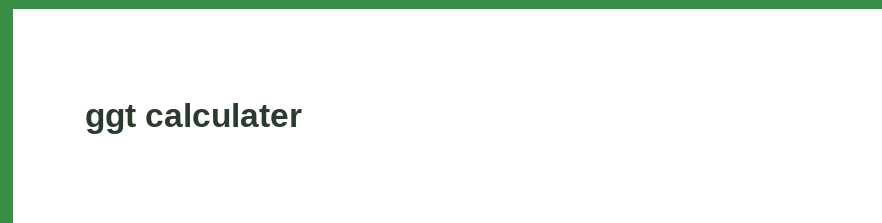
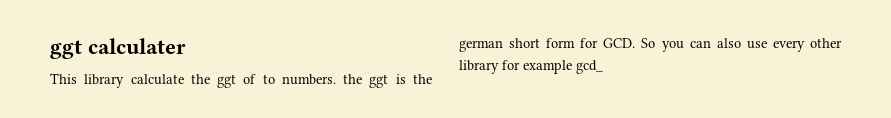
(303, 115) none -> [50,73,432,88] [459,38,842,52] [459,60,604,74] // This library calculate the ggt of to numbers. the ggt is the german short form for GCD. So you can also use every other library for example gcd_

